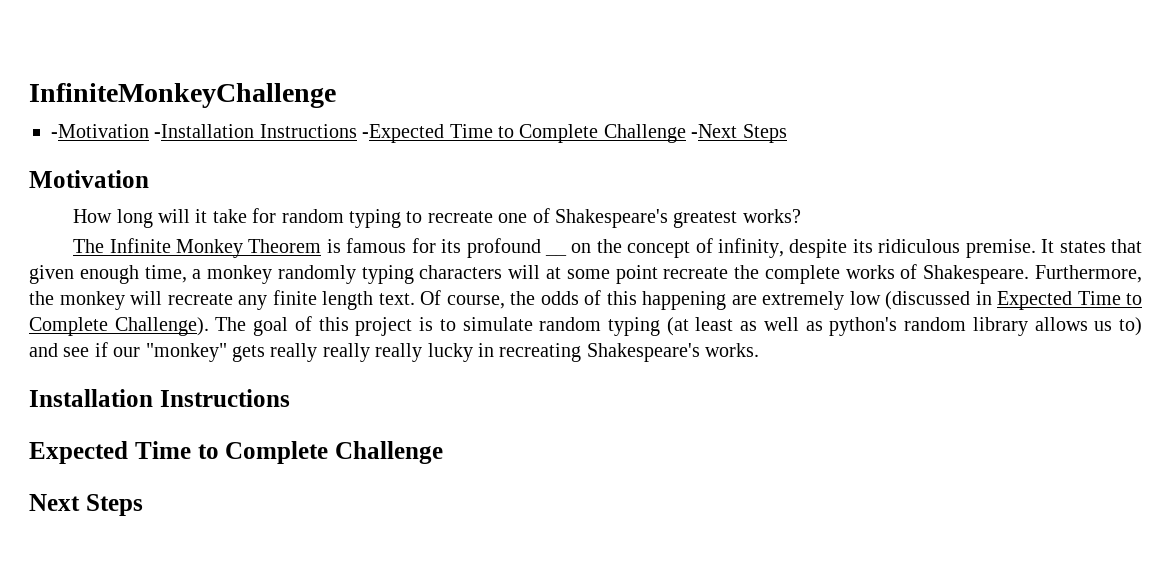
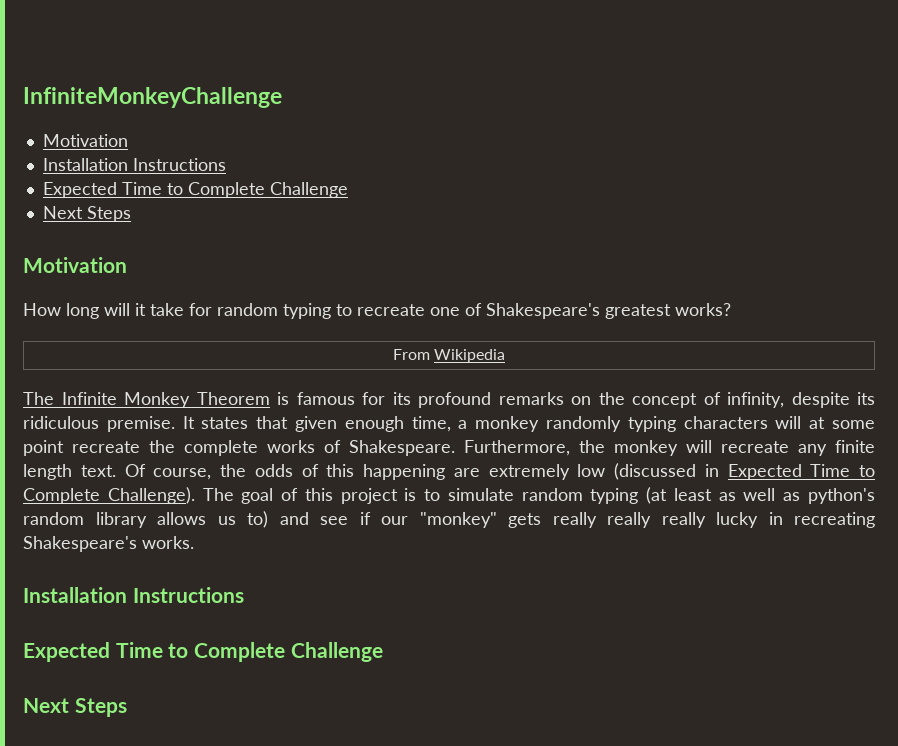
[51,124,738,143] -Motivation -Installation Instructions -Expected Time to Complete Challenge -Next -> [42,134,128,147] [42,158,226,171] [42,182,348,198] [42,206,83,219] Motivation // Installation Instructions // Expected Time to Complete Challenge // Next
(801, 216) none -> [392,349,506,363] // From Wikipedia
[544,253,567,256] __ -> [498,392,564,405] remarks

